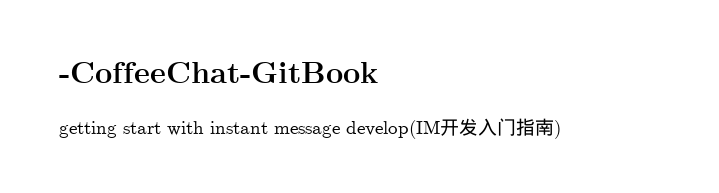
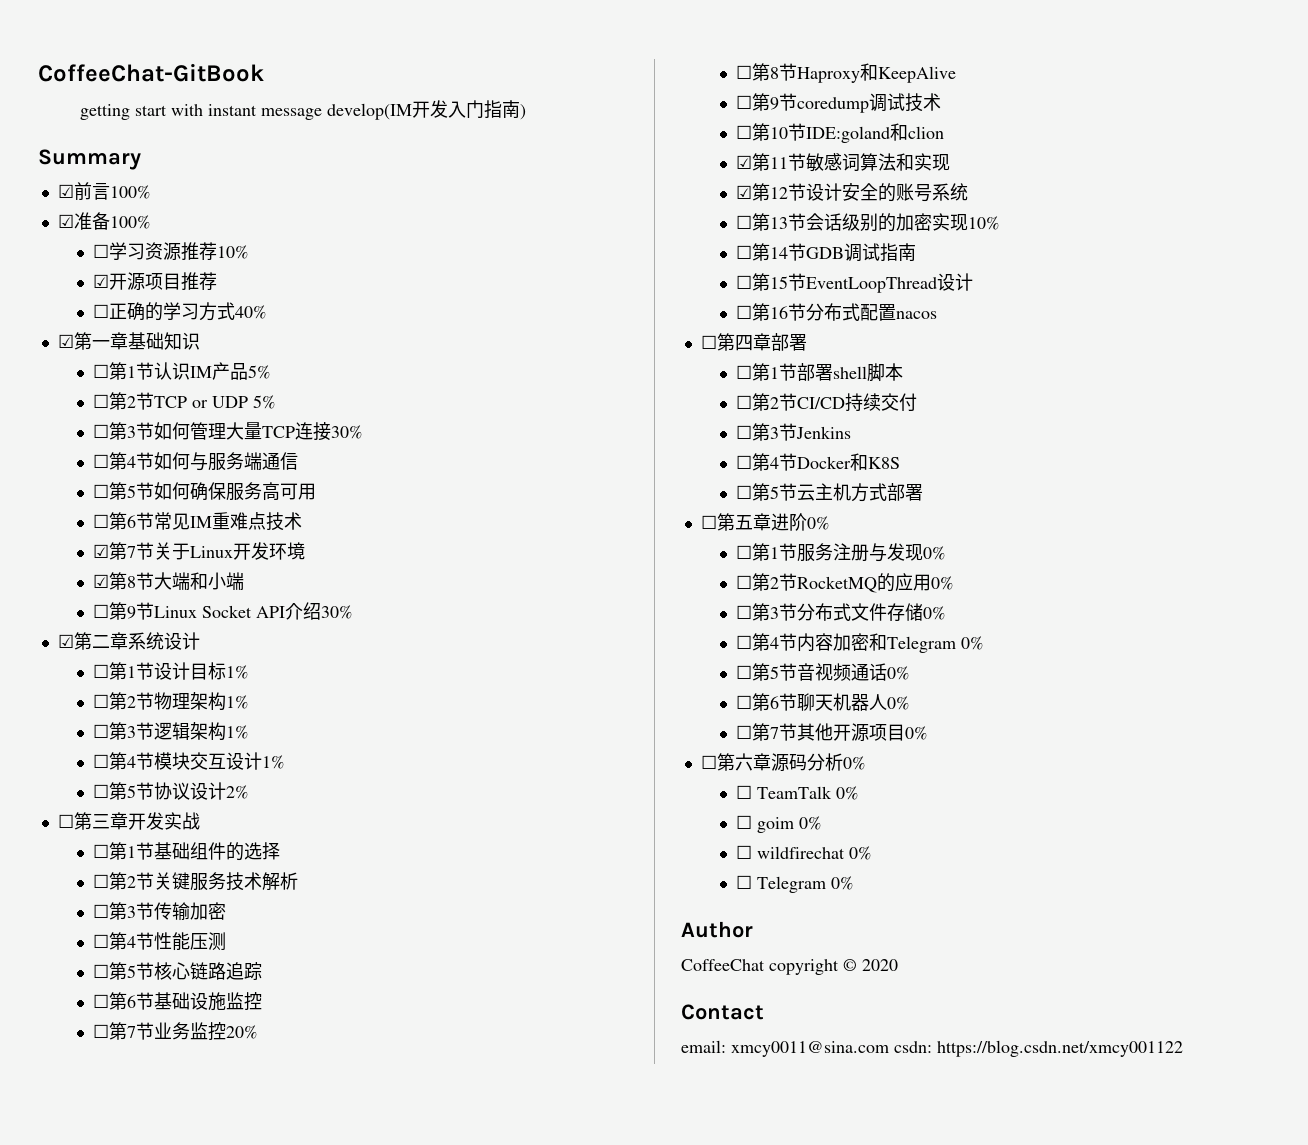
[59,62,378,83] -CoffeeChat-GitBook -> [38,63,264,82] CoffeeChat-GitBook
(561, 129) none -> [38,149,141,170] [57,182,150,200] [57,212,150,230] [92,242,248,261] [92,272,217,291] [92,302,266,321] [57,332,200,350] [92,362,270,380] [92,392,275,410] [92,422,362,441] [92,452,298,471] [92,482,316,501] [92,512,302,531] [92,542,305,560] [92,572,244,590] [92,602,352,620] [57,632,200,650] [92,662,248,680] [92,692,248,711] [92,722,248,741] [92,752,284,770] [92,782,248,800] [57,812,200,830] [92,842,280,861] [92,872,298,891] [92,902,226,921] [92,932,226,951] [92,962,262,980] [92,992,262,1011] [92,1022,257,1041] [735,63,956,83] [735,93,941,113] [735,123,944,143] [735,153,950,172] [735,183,968,202] [735,213,999,232] [735,243,916,262] [735,273,973,293] [735,303,937,321] [700,333,807,351] [735,363,903,382] [735,393,917,412] [735,423,851,441] [735,453,900,471] [735,483,923,502] [700,513,829,531] [735,543,945,562] [735,573,953,593] [735,603,945,621] [735,633,983,653] [735,663,909,681] [735,693,909,711] [735,723,927,742] [700,753,865,772] [735,785,858,800] [735,815,821,833] [735,845,871,860] [735,875,853,893] [681,921,753,938] [681,959,898,975] [681,1004,764,1020] [681,1040,1183,1057] // Summary // ☑前言100% // ☑准备100% // ☐学习资源推荐10% // ☑开源项目推荐 // ☐正确的学习方式40% // ☑第一章基础知识 // ☐第1节认识IM产品5% // ☐第2节TCP or UDP 5% // ☐第3节如何管理大量TCP连接30% // ☐第4节如何与服务端通信 // ☐第5节如何确保服务高可用 // ☐第6节常见IM重难点技术 // ☑第7节关于Linux开发环境 // ☑第8节大端和小端 // ☐第9节Linux Socket API介绍30% // ☑第二章系统设计 // ☐第1节设计目标1% // ☐第2节物理架构1% // ☐第3节逻辑架构1% // ☐第4节模块交互设计1% // ☐第5节协议设计2% // ☐第三章开发实战 // ☐第1节基础组件的选择 // ☐第2节关键服务技术解析 // ☐第3节传输加密 // ☐第4节性能压测 // ☐第5节核心链路追踪 // ☐第6节基础设施监控 // ☐第7节业务监控20% // ☐第8节Haproxy和KeepAlive // ☐第9节coredump调试技术 // ☐第10节IDE:goland和clion // ☑第11节敏感词算法和实现 // ☑第12节设计安全的账号系统 // ☐第13节会话级别的加密实现10% // ☐第14节GDB调试指南 // ☐第15节EventLoopThread设计 // ☐第16节分布式配置nacos // ☐第四章部署 // ☐第1节部署shell脚本 // ☐第2节CI/CD持续交付 // ☐第3节Jenkins // ☐第4节Docker和K8S // ☐第5节云主机方式部署 // ☐第五章进阶0% // ☐第1节服务注册与发现0% // ☐第2节RocketMQ的应用0% // ☐第3节分布式文件存储0% // ☐第4节内容加密和Telegram 0% // ☐第5节音视频通话0% // ☐第6节聊天机器人0% // ☐第7节其他开源项目0% // ☐第六章源码分析0% // ☐ TeamTalk 0% // ☐ goim 0% // ☐ wildfirechat 0% // ☐ Telegram 0% // Author // CoffeeChat copyright © 2020 // Contact // email: xmcy0011@sina.com csdn: https://blog.csdn.net/xmcy001122

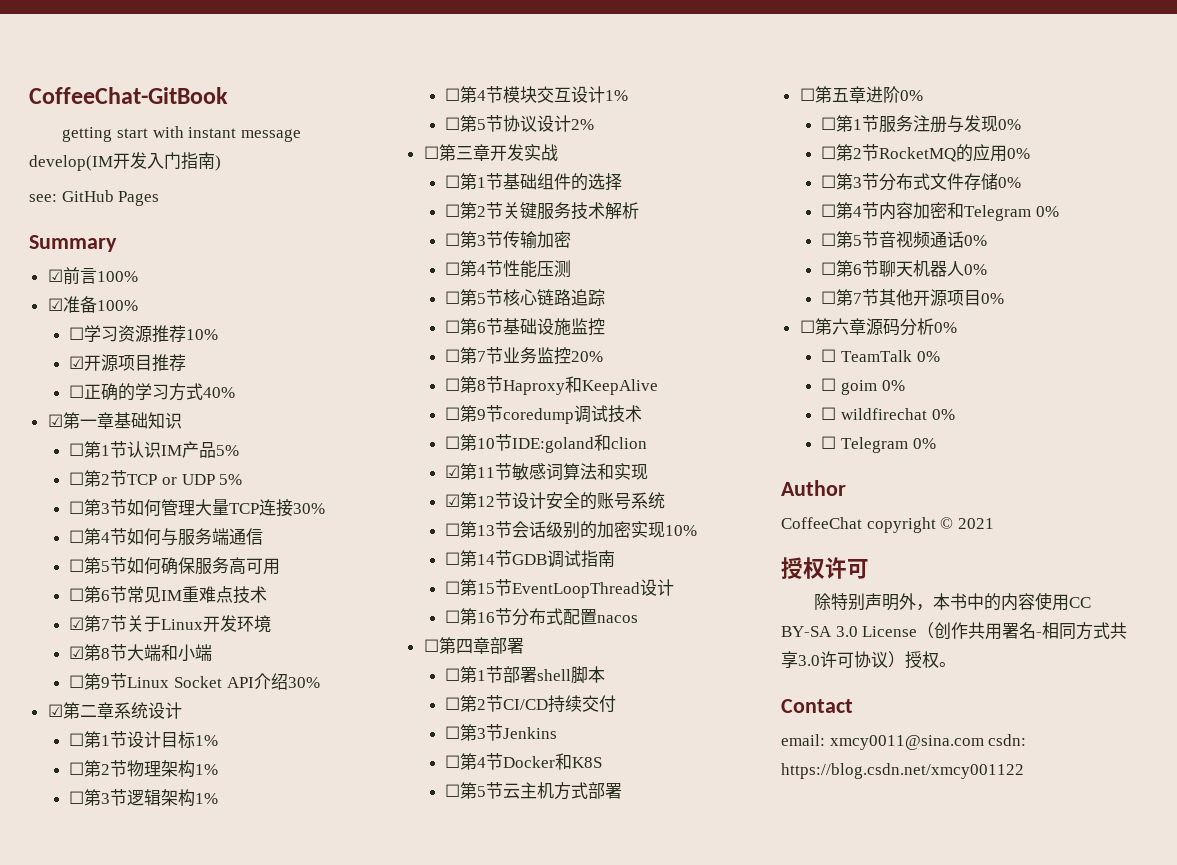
(527, 112) none -> [29,190,160,206] // see: GitHub Pages
[862,959,898,971] 2020 -> [957,518,994,529] [781,557,869,579] [814,592,1092,611] [781,622,1128,640] [781,651,956,669] 2021 // 授权许可 // 除特别声明外，本书中的内容使用CC BY-SA 3.0 License（创作共用署名-相同方式共享3.0许可协议）授权。

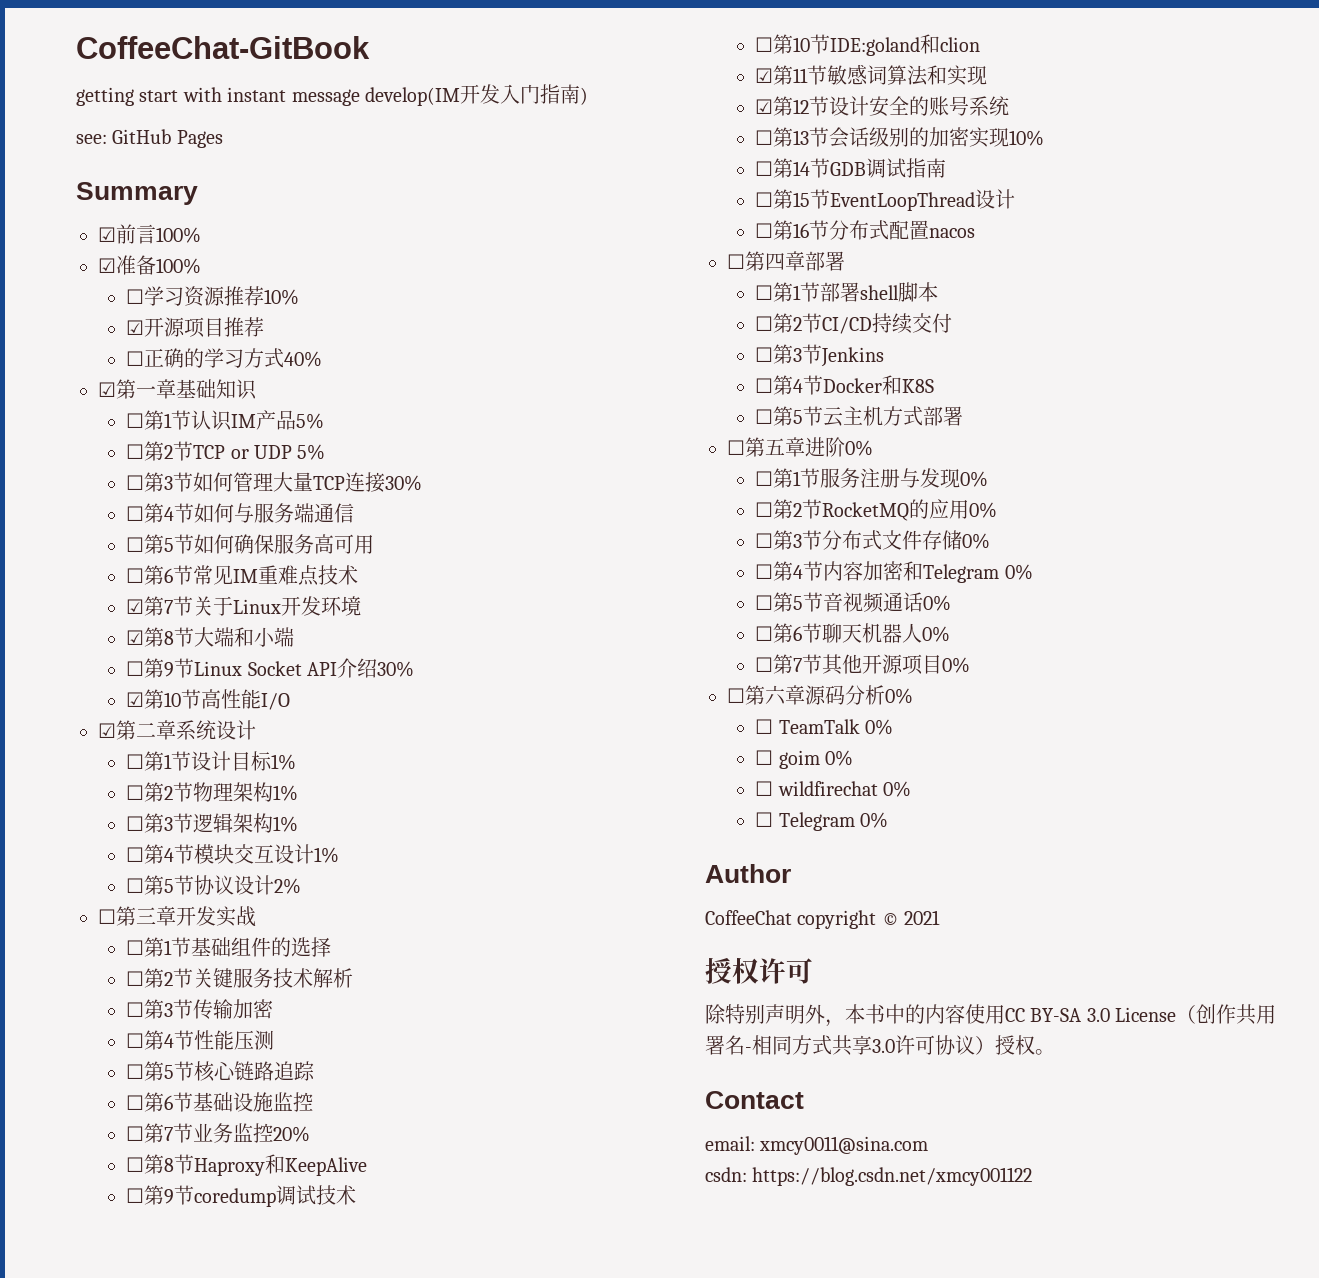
(320, 682) none -> [126,689,291,710] // ☑第10节高性能I/O
(984, 742) none -> (929, 1145) //

